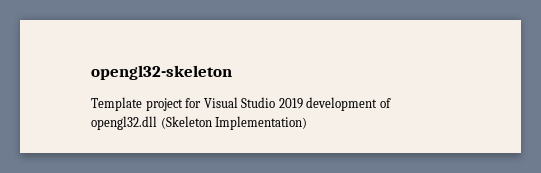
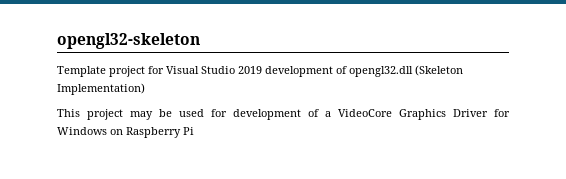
(308, 123) none -> [57,109,510,120] [57,127,194,138] // This project may be used for development of a VideoCore Graphics Driver for Windows on Raspberry Pi

